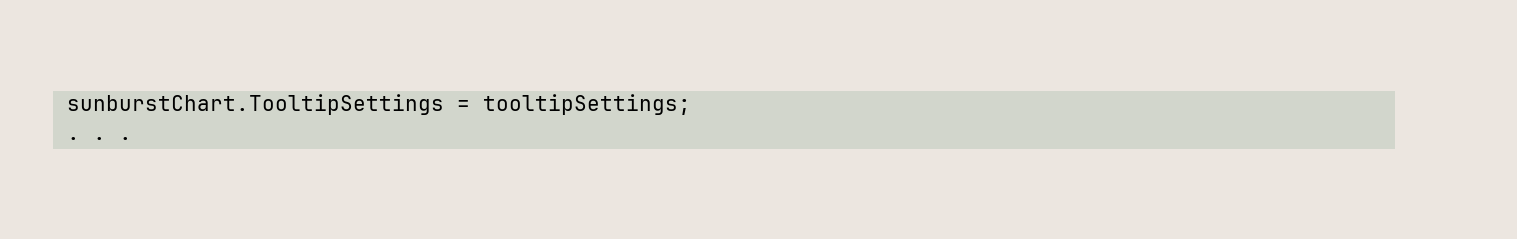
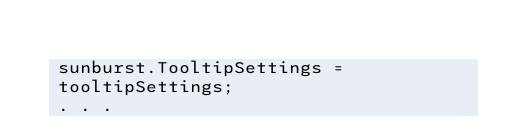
[66,94,444,115] sunburstChart.TooltipSettings -> [58,60,322,77] sunburst.TooltipSettings

